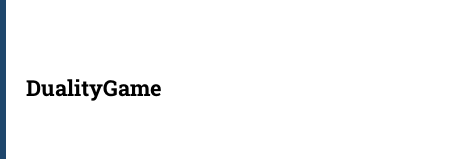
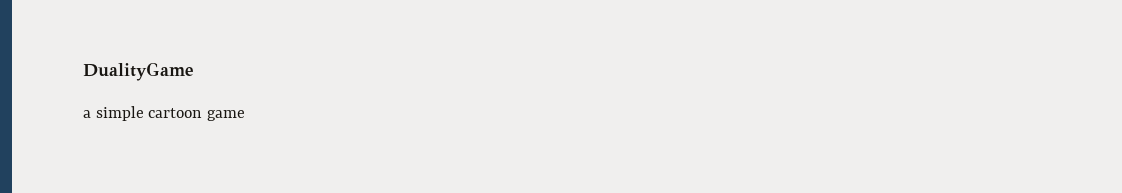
(162, 90) none -> [83,106,246,121] // a simple cartoon game

